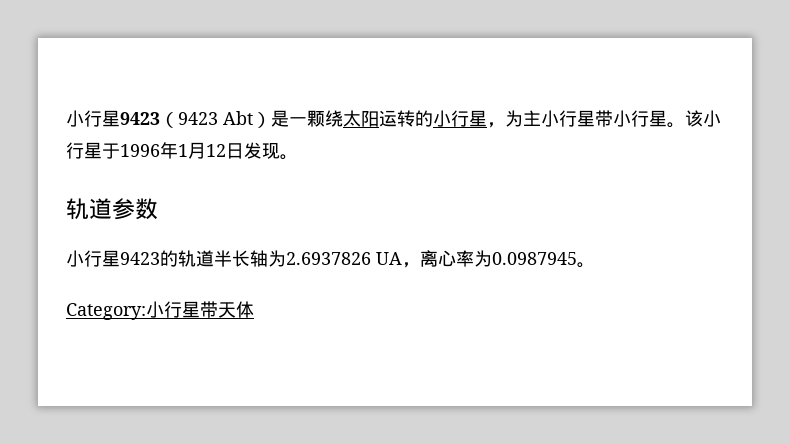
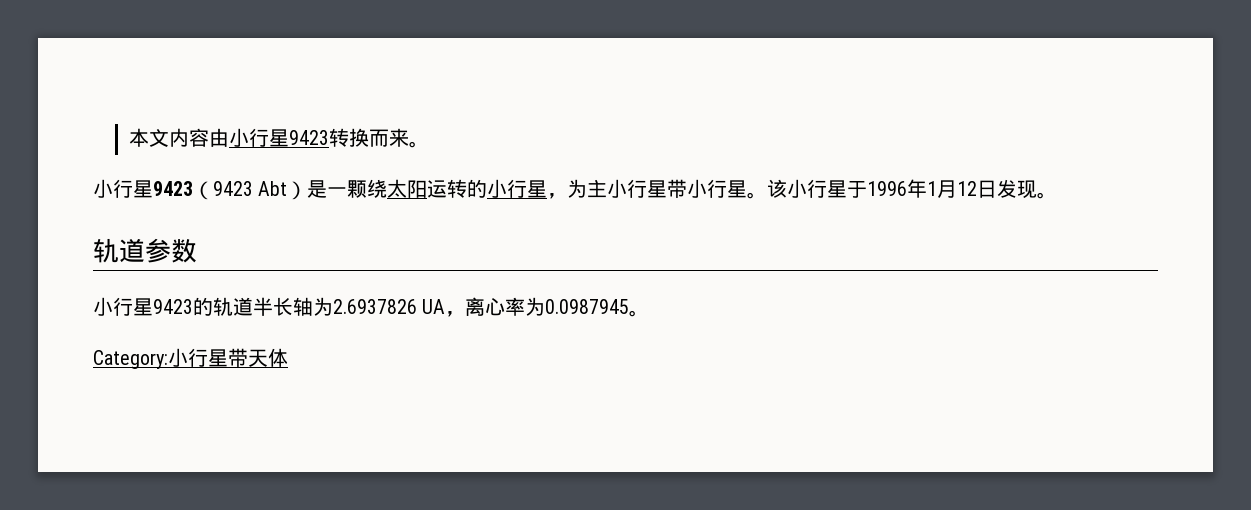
(66, 118) none -> [128,128,429,148] 本文内容由小行星9423转换而来。 //

